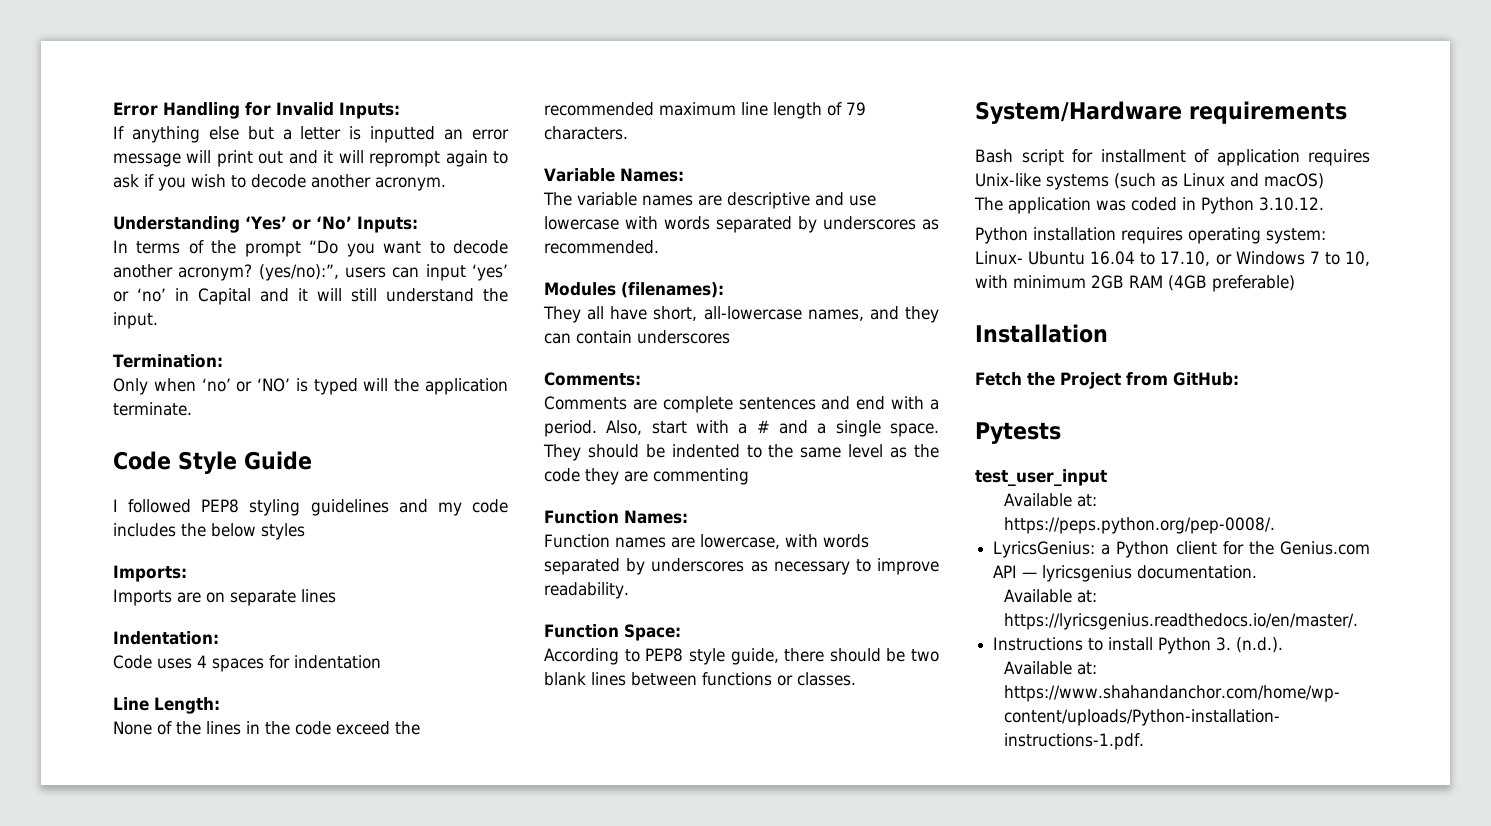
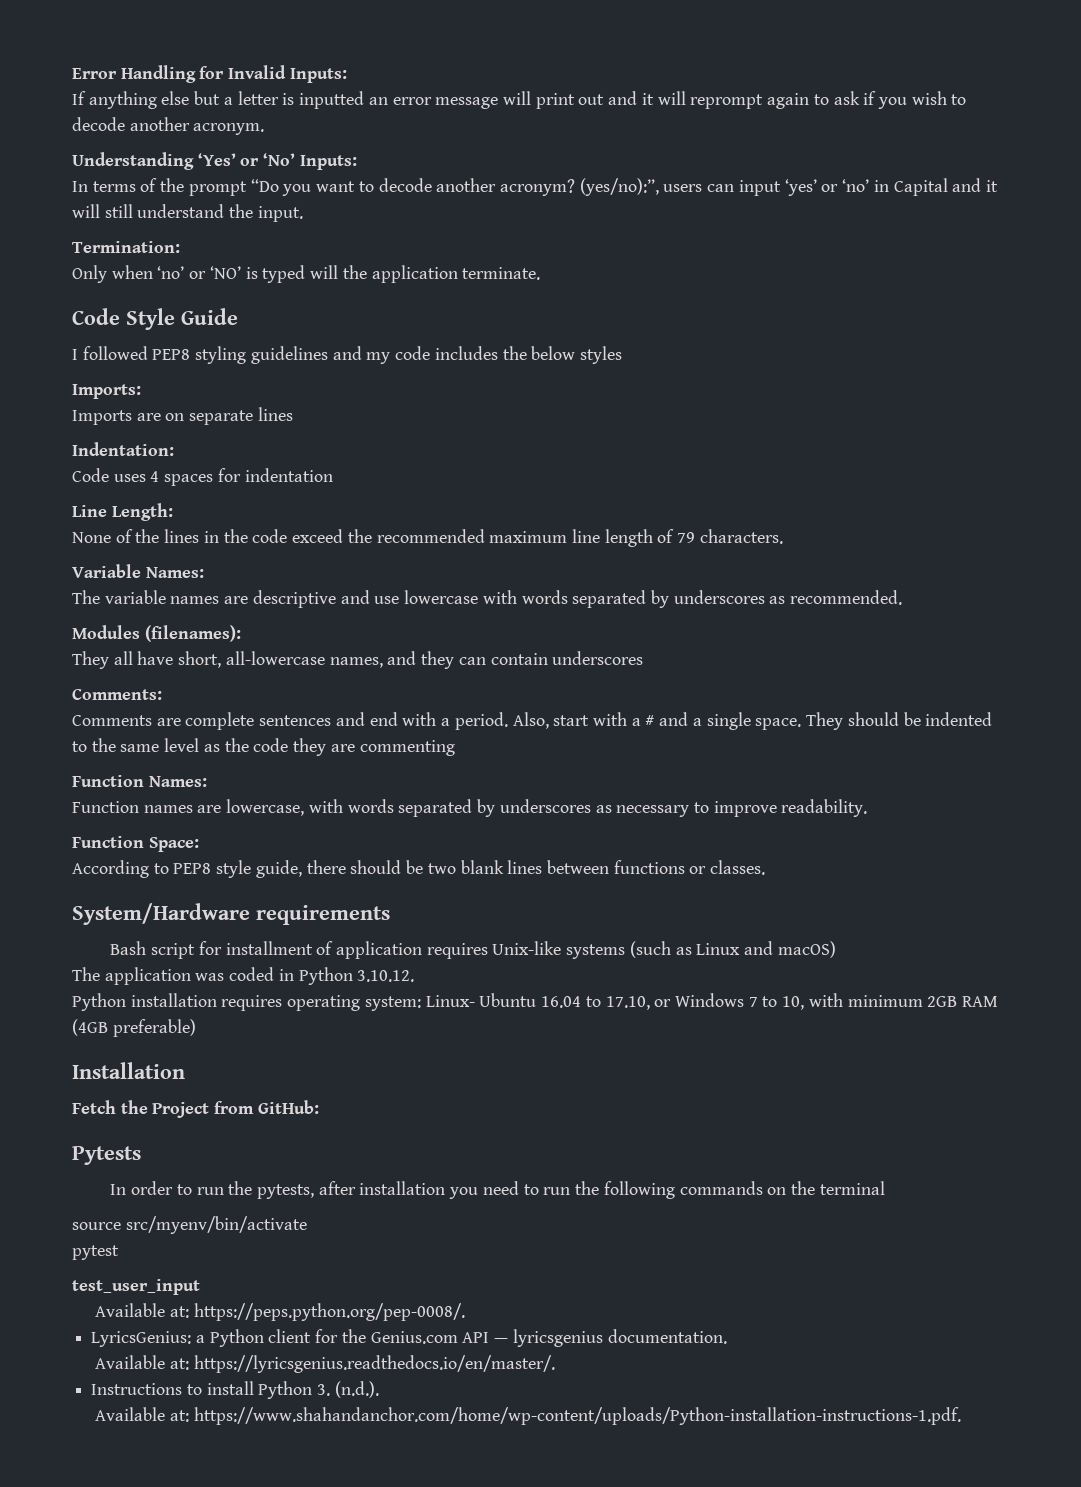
(1061, 433) none -> [110,1181,885,1199] [72,1216,307,1234] [72,1245,119,1260] // In order to run the pytests, after installation you need to run the following commands on the terminal // source src/myenv/bin/activate // pytest

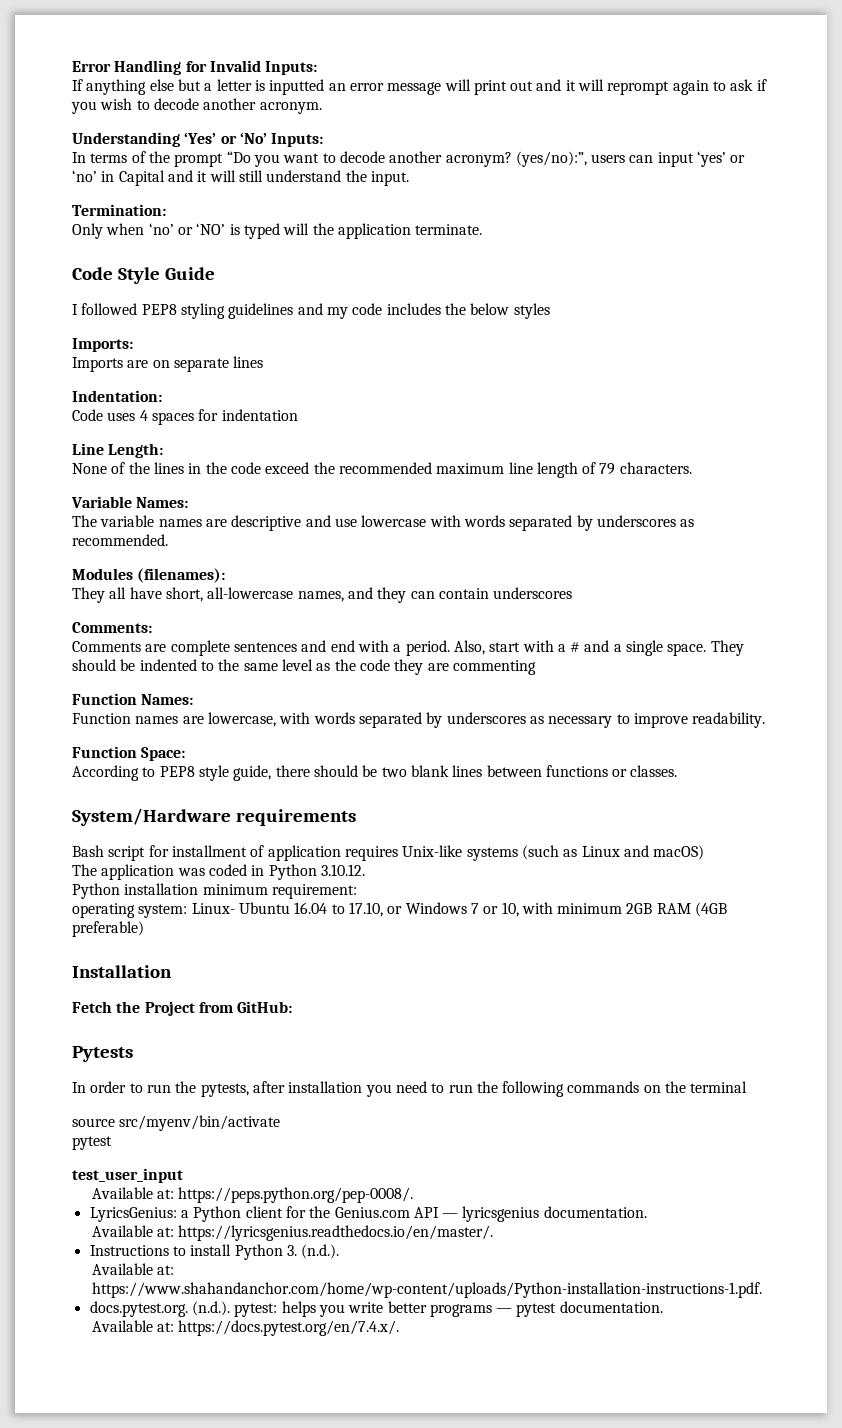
[221,995,283,1011] requires -> [202,884,357,899] minimum requirement: //
[762,996,778,1007] to -> [483,906,499,914] or
(961, 1416) none -> [89,1301,663,1317] [91,1320,400,1336] // docs.pytest.org. (n.d.). pytest: helps you write better programs — pytest documentation. // Available at: https://docs.pytest.org/en/7.4.x/.

